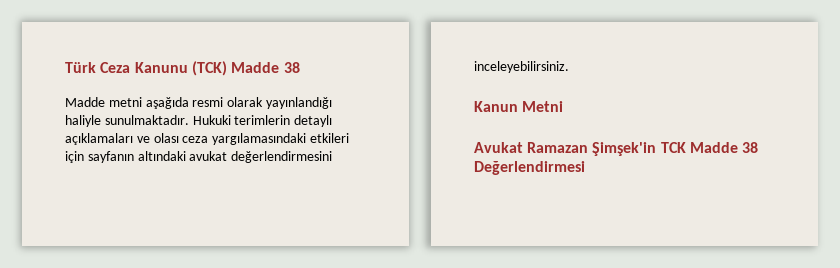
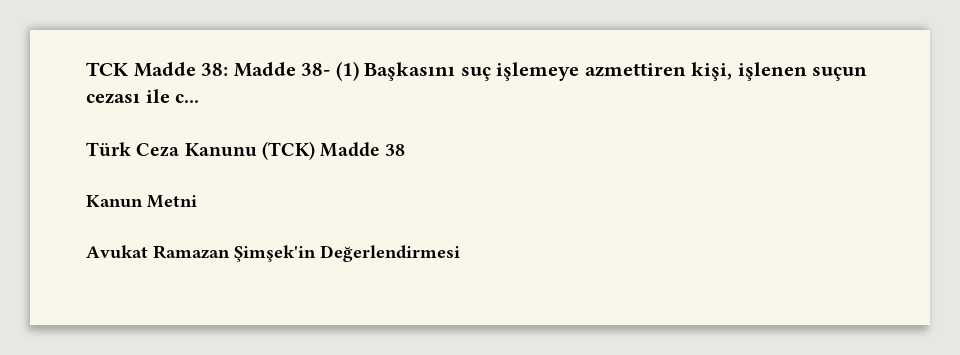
(65, 67) none -> [86,61,868,81] [86,89,200,104] TCK Madde 38: Madde 38- (1) Başkasını suç işlemeye azmettiren kişi, işlenen suçun cezası ile c... //
[65,97,332,109] [65,115,333,127] [65,133,349,145] [65,151,333,163] [474,61,569,73] // Madde metni aşağıda resmi olarak yayınlandığı haliyle sunulmaktadır. Hukuki terimlerin detaylı açıklamaları ve olası ceza yargılamasındaki etkileri için sayfanın altındaki avukat değerlendirmesini inceleyebilirsiniz. -> (406, 150) none
[660,142,758,153] TCK Madde 38 -> (316, 253) none

